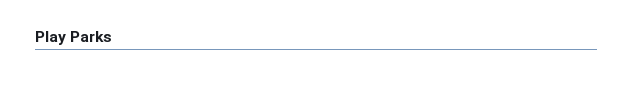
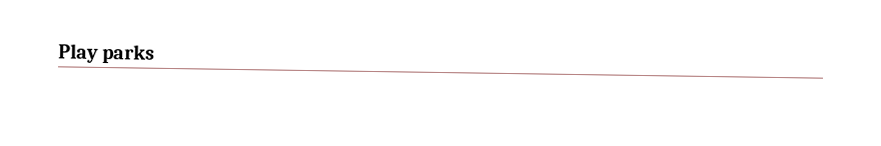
[70,31,113,42] Parks -> [102,43,156,64] parks

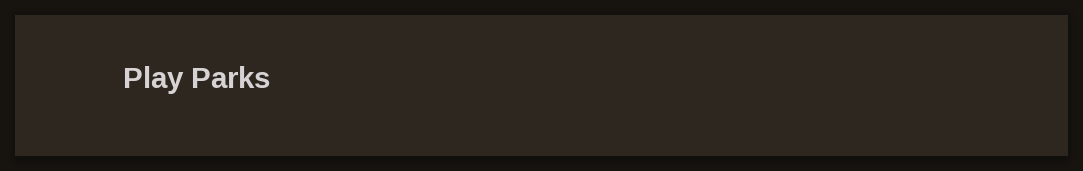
[102,43,156,64] parks -> [191,66,270,88] Parks

